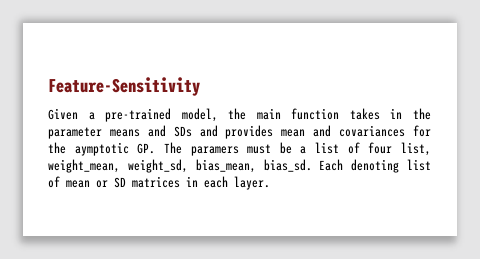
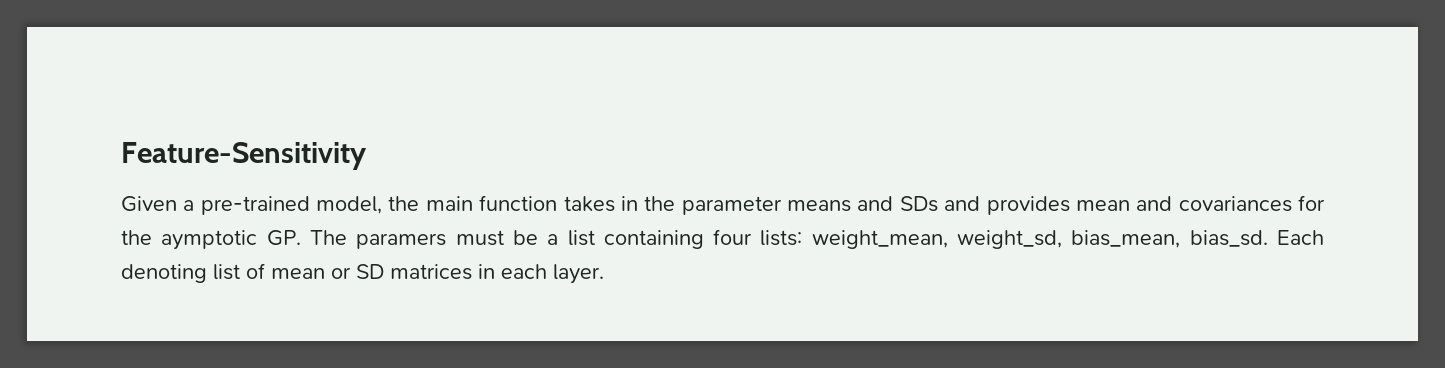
[347,142,431,156] of four list, -> [603,229,803,249] containing four lists:

